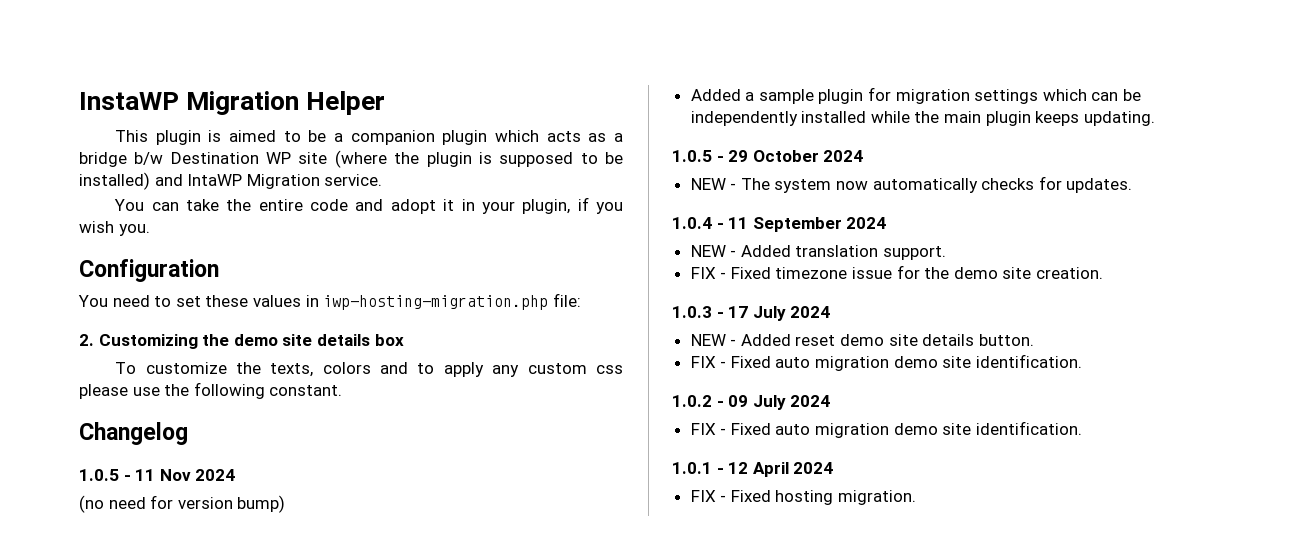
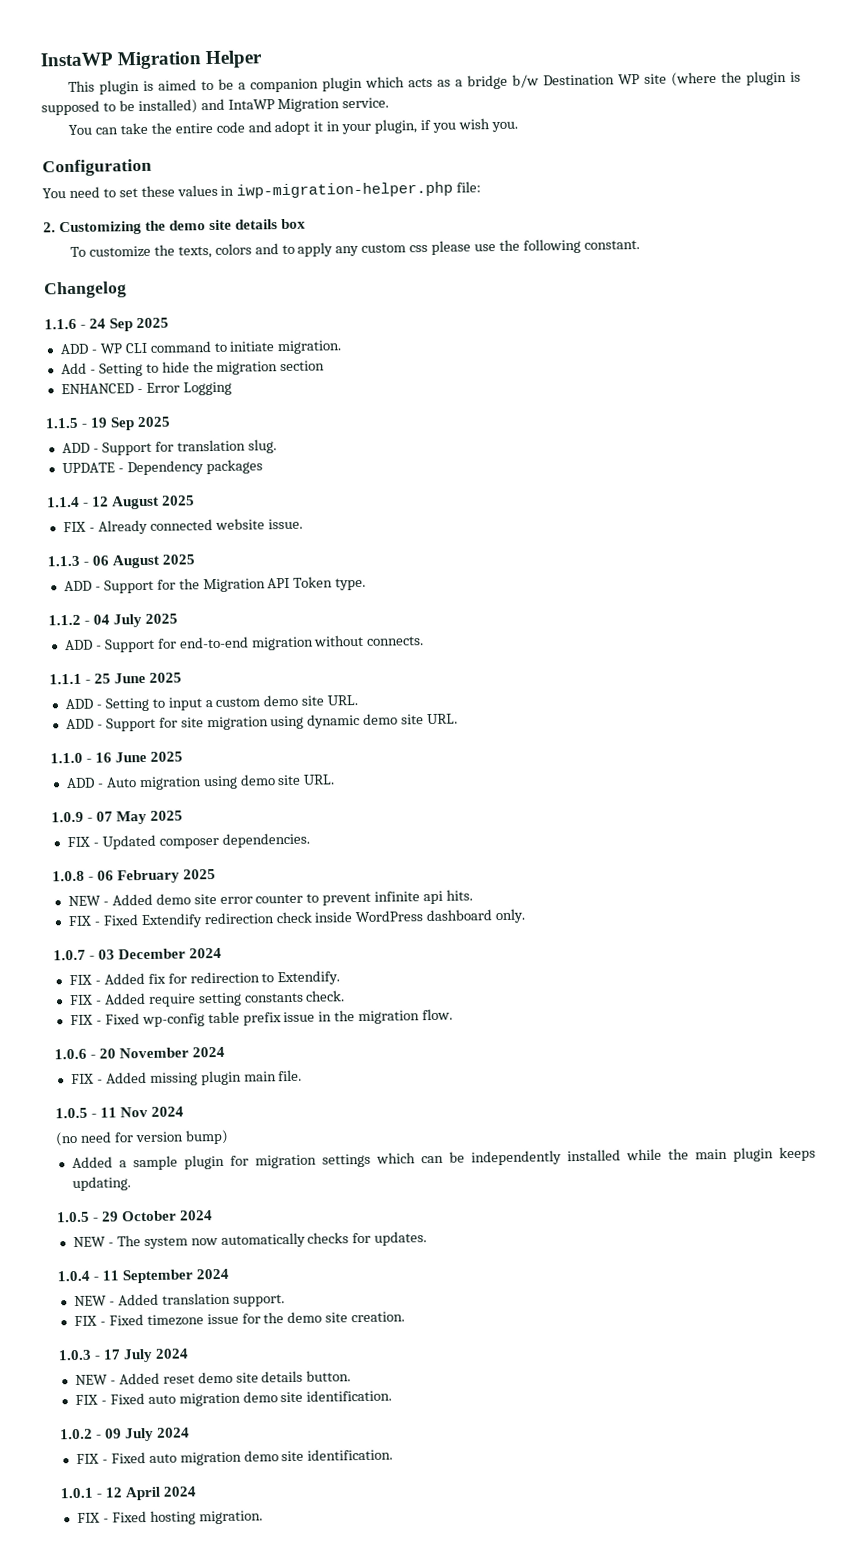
[323,295,549,310] iwp-hosting-migration.php -> [236,181,454,199] iwp-migration-helper.php
(188, 433) none -> [44,317,170,332] [59,340,343,355] [60,360,326,377] [60,381,232,396] [45,416,172,431] [61,439,277,456] [61,459,263,476] [47,495,196,510] [62,518,303,535] [47,554,196,569] [63,576,367,594] [48,613,179,628] [64,634,425,653] [49,672,183,685] [64,694,359,712] [65,713,459,732] [50,751,184,764] [65,774,336,791] [51,810,184,825] [66,832,310,850] [52,869,217,884] [67,889,474,907] [67,908,526,929] [53,947,223,961] [68,970,341,986] [68,990,346,1007] [69,1008,454,1028] [54,1046,226,1060] [70,1069,303,1086] // 1.1.6 - 24 Sep 2025 // ADD - WP CLI command to initiate migration. // Add - Setting to hide the migration section // ENHANCED - Error Logging // 1.1.5 - 19 Sep 2025 // ADD - Support for translation slug. // UPDATE - Dependency packages // 1.1.4 - 12 August 2025 // FIX - Already connected website issue. // 1.1.3 - 06 August 2025 // ADD - Support for the Migration API Token type. // 1.1.2 - 04 July 2025 // ADD - Support for end-to-end migration without connects. // 1.1.1 - 25 June 2025 // ADD - Setting to input a custom demo site URL. // ADD - Support for site migration using dynamic demo site URL. // 1.1.0 - 16 June 2025 // ADD - Auto migration using demo site URL. // 1.0.9 - 07 May 2025 // FIX - Updated composer dependencies. // 1.0.8 - 06 February 2025 // NEW - Added demo site error counter to prevent infinite api hits. // FIX - Fixed Extendify redirection check inside WordPress dashboard only. // 1.0.7 - 03 December 2024 // FIX - Added fix for redirection to Extendify. // FIX - Added require setting constants check. // FIX - Fixed wp-config table prefix issue in the migration flow. // 1.0.6 - 20 November 2024 // FIX - Added missing plugin main file.

